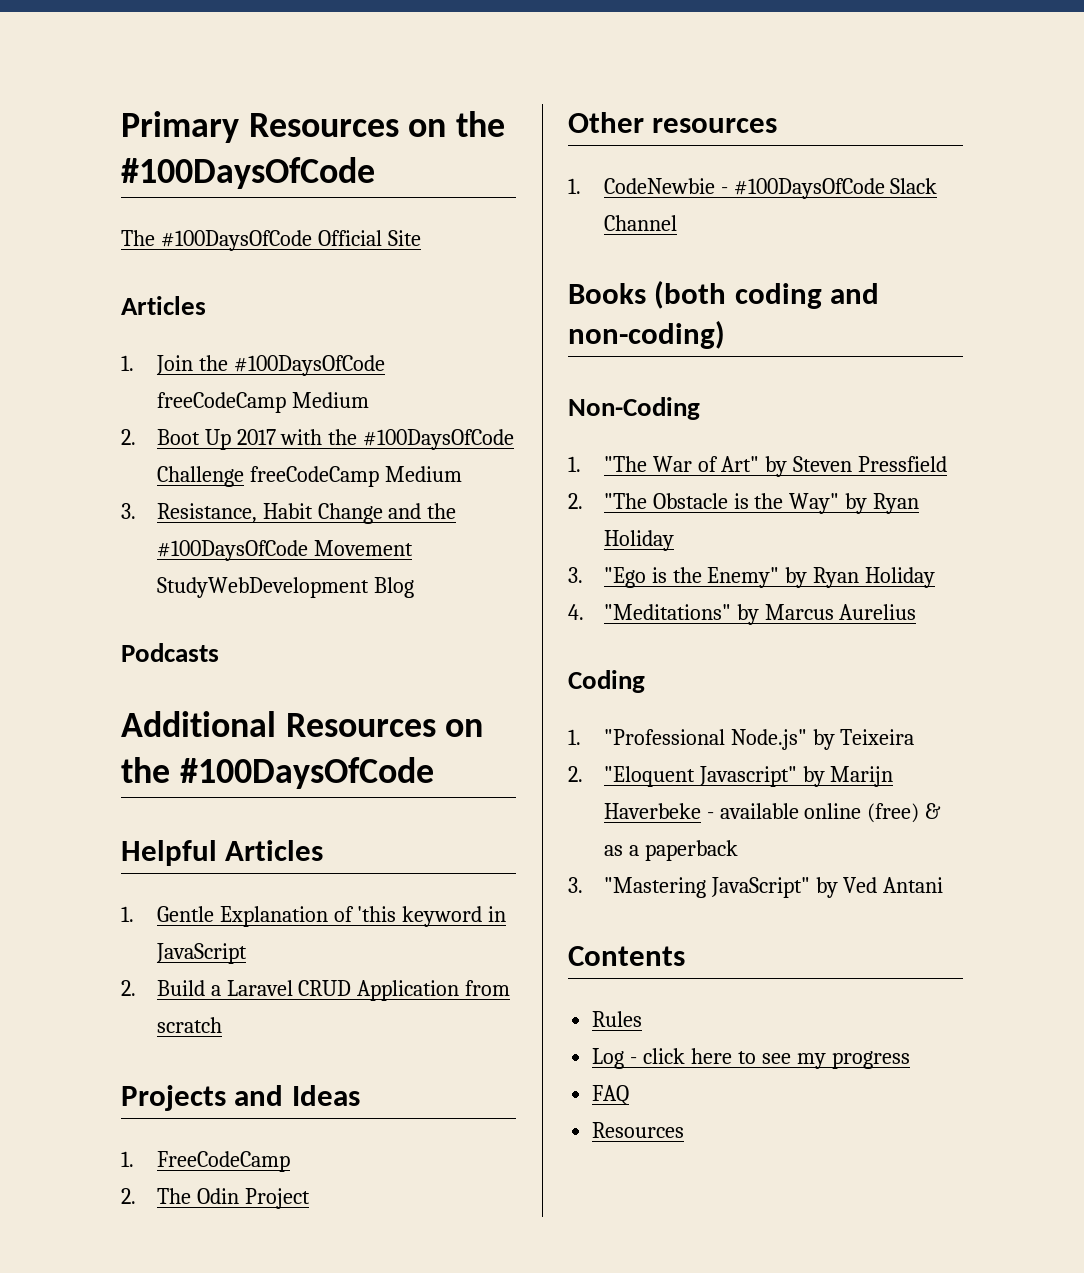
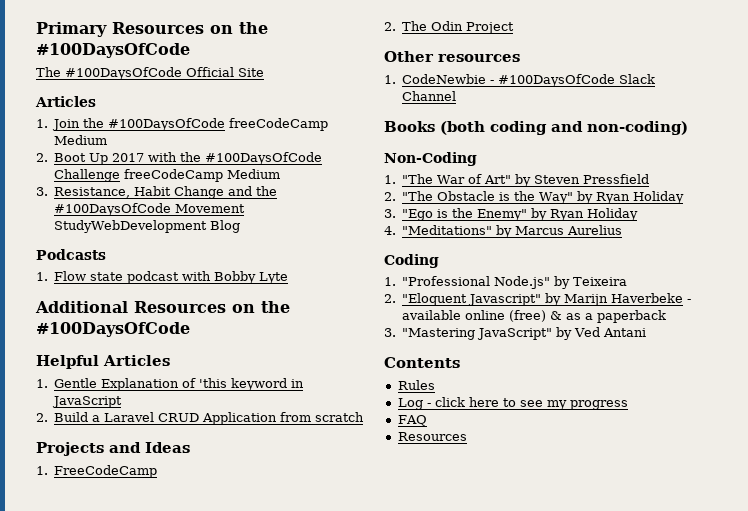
(219, 652) none -> [36,271,289,284] // 1. Flow state podcast with Bobby Lyte

